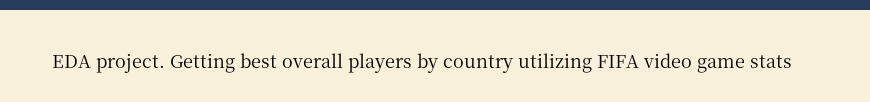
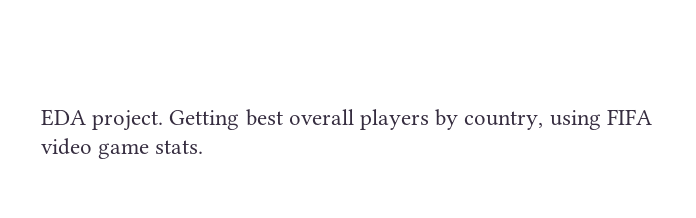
[443,53,592,73] country utilizing -> [464,110,601,130] country, using
[750,55,792,68] stats -> [155,140,204,154] stats.

